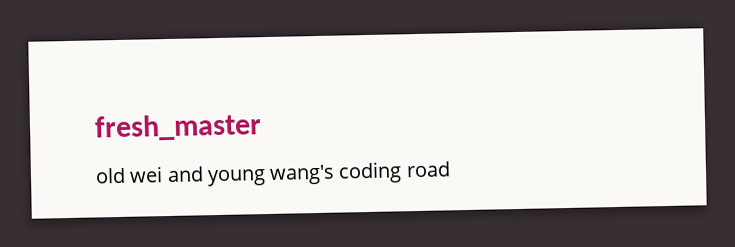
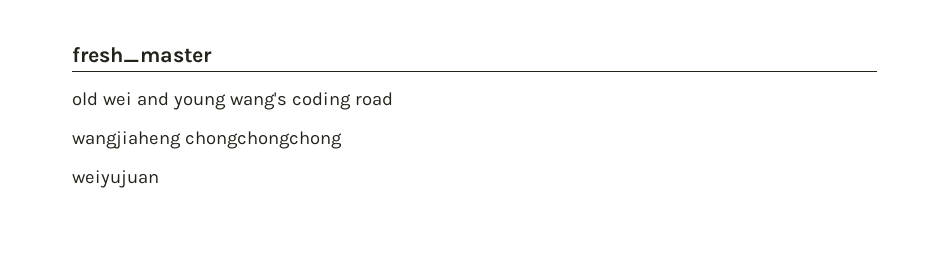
(451, 169) none -> [72,131,342,149] [72,170,159,188] // wangjiaheng chongchongchong // weiyujuan

